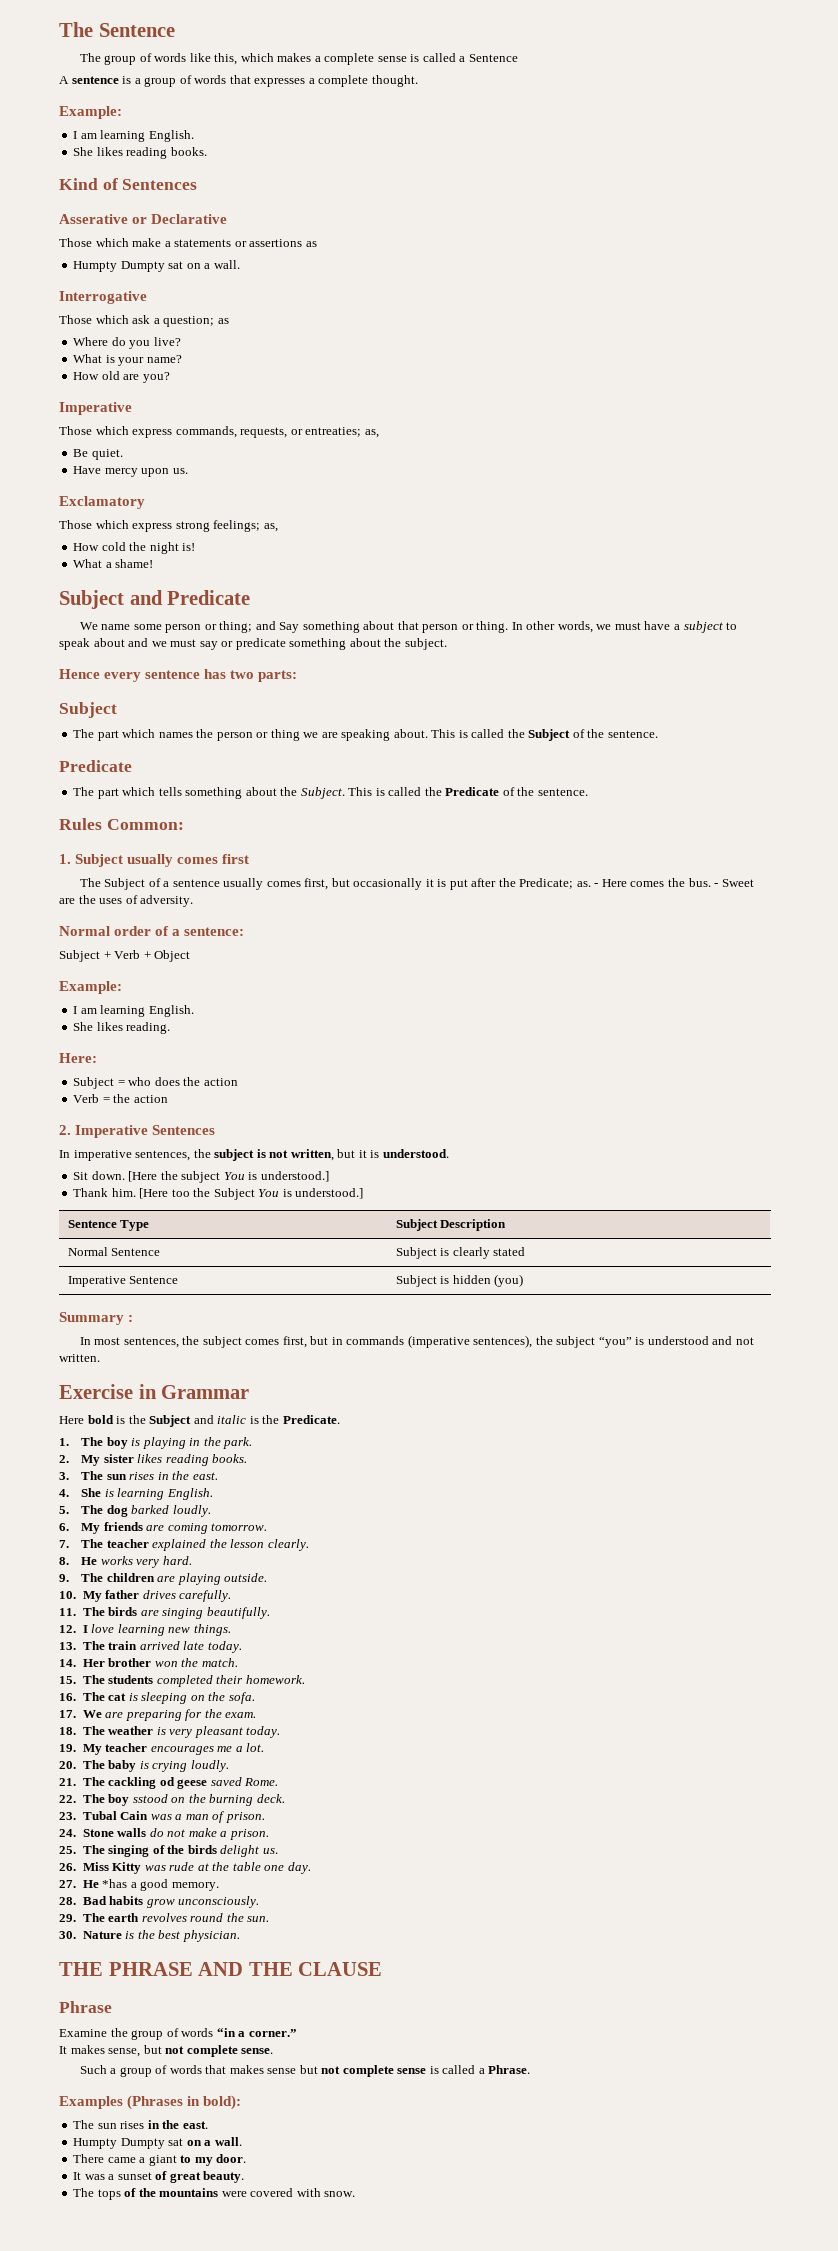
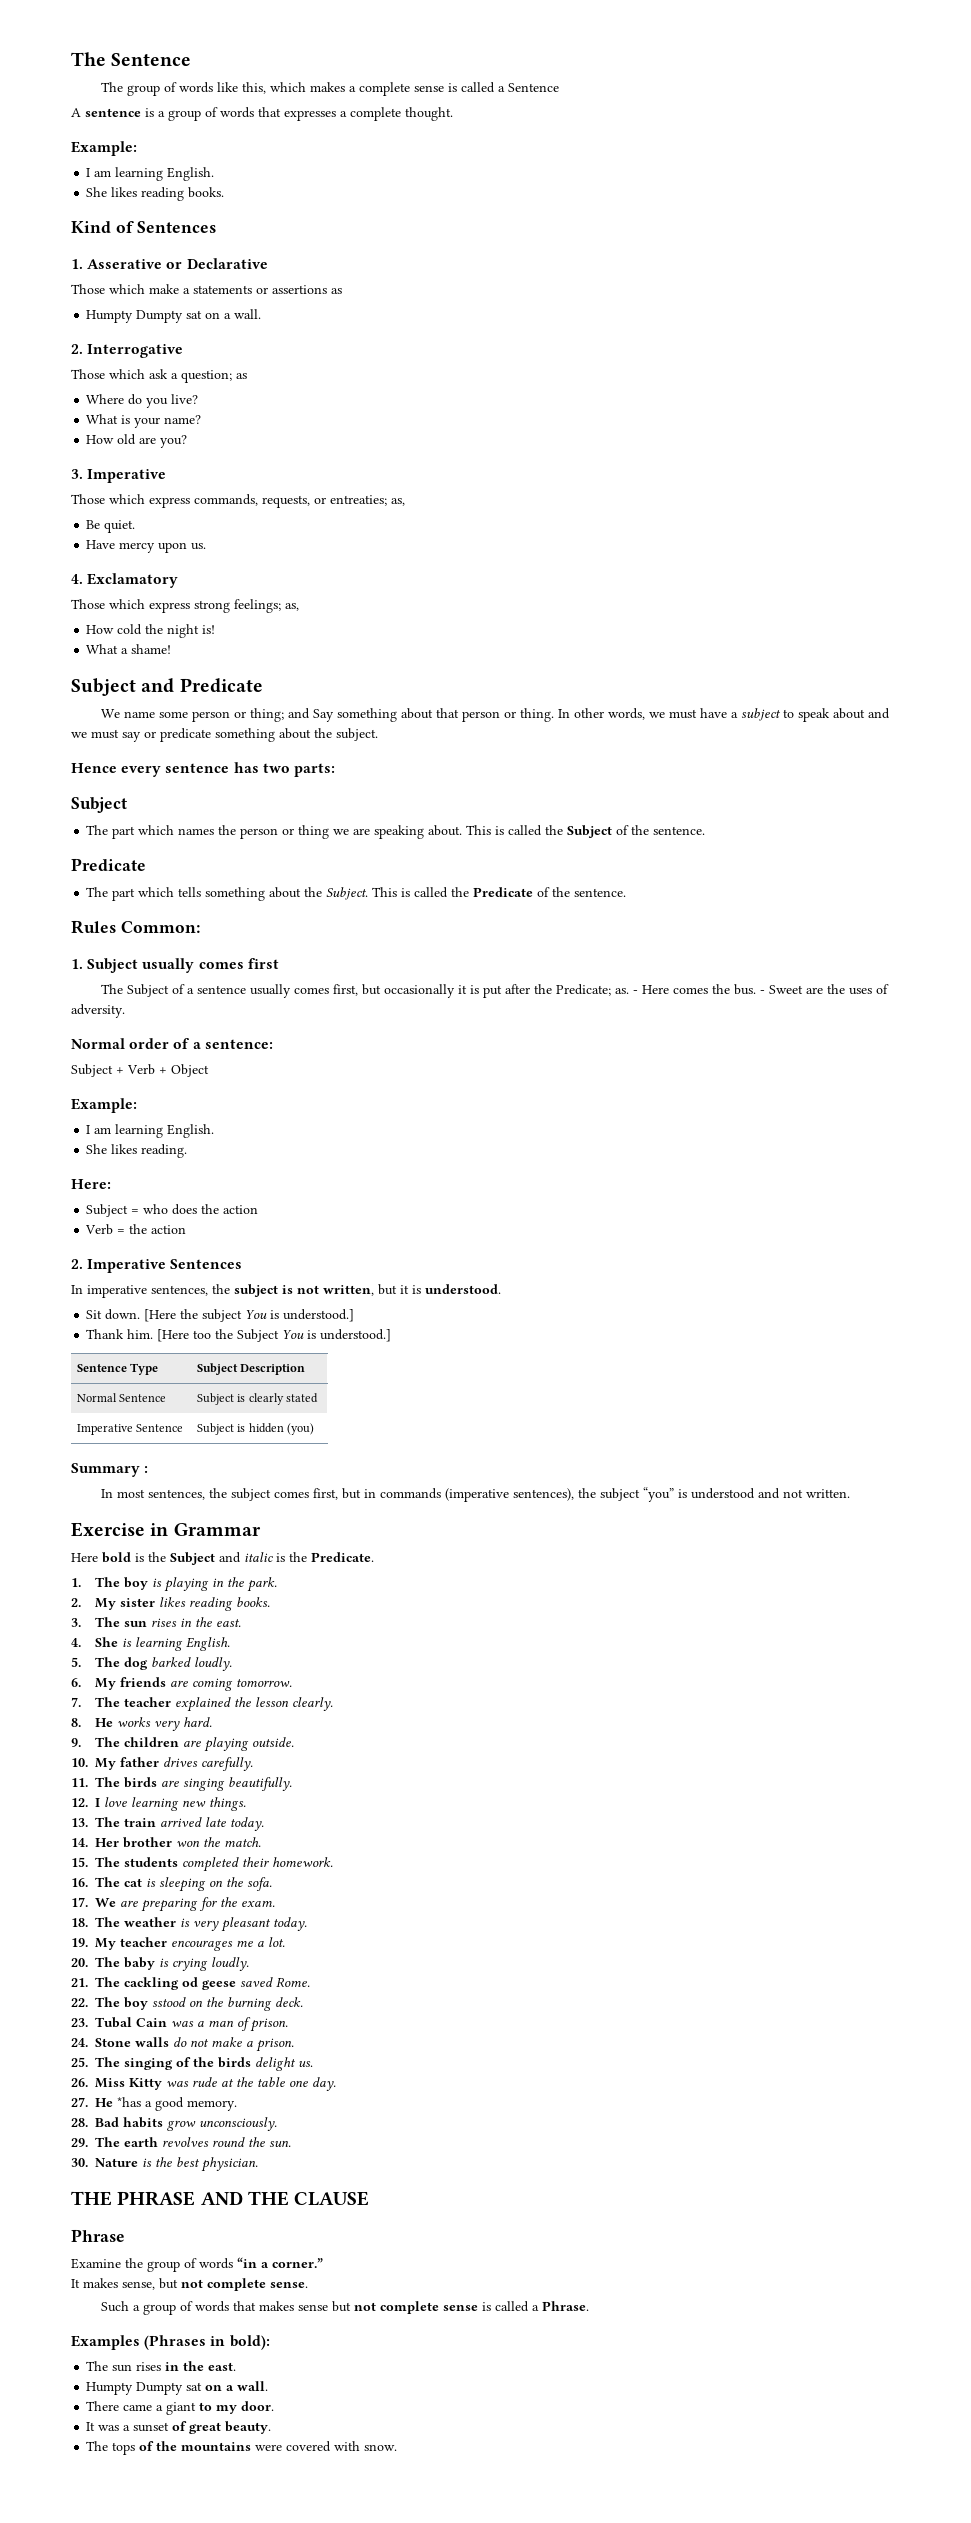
(198, 184) none -> [71,259,83,269] 1.
(240, 264) none -> [71,344,83,354] 2.
(170, 377) none -> [71,469,83,479] 3.
(188, 471) none -> [71,574,83,584] 4.

